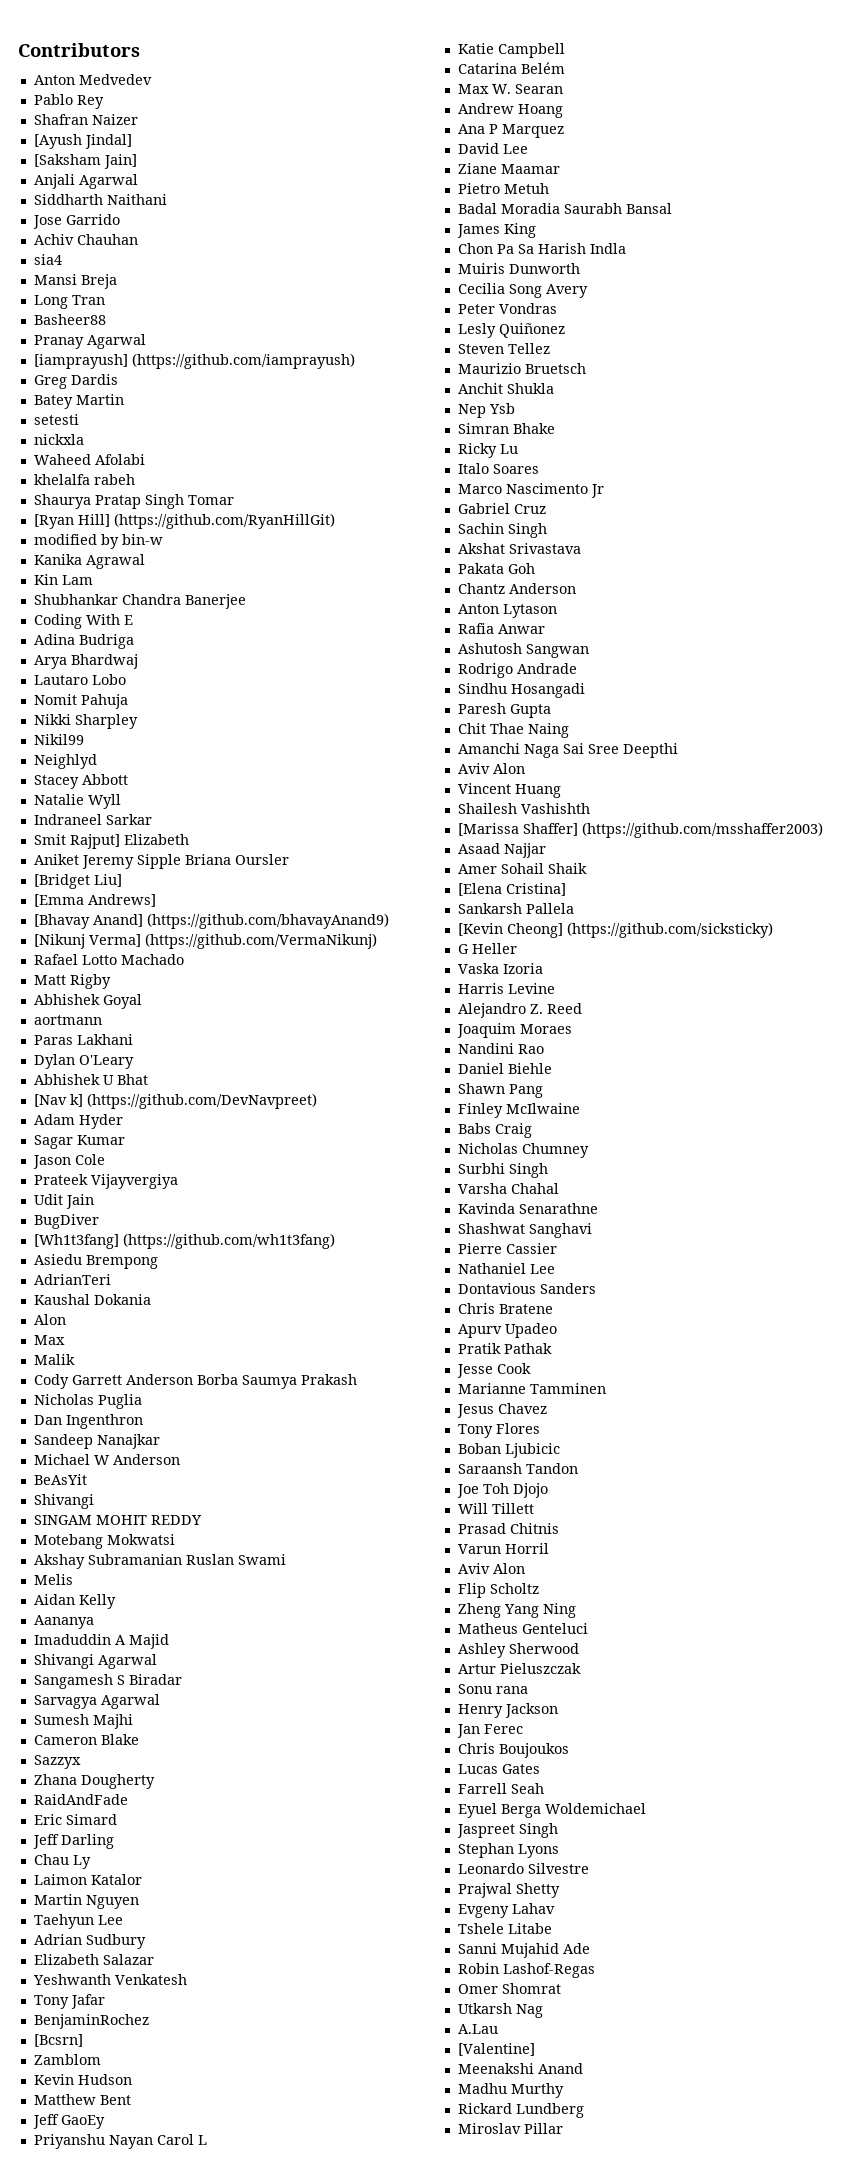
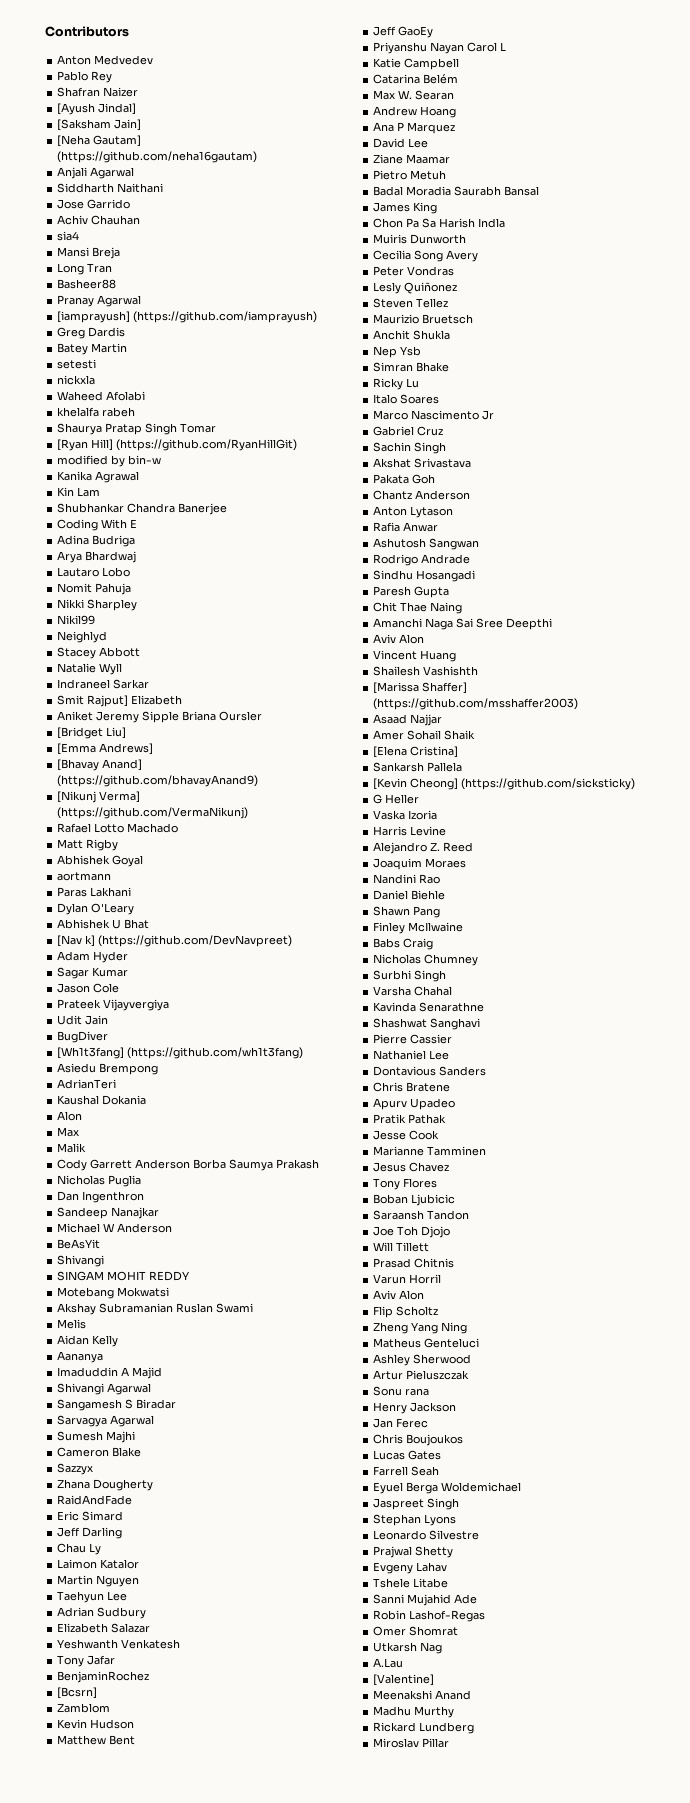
(137, 161) none -> [57,135,142,147] [57,151,258,163] // [Neha Gautam] (https://github.com/neha16gautam)

